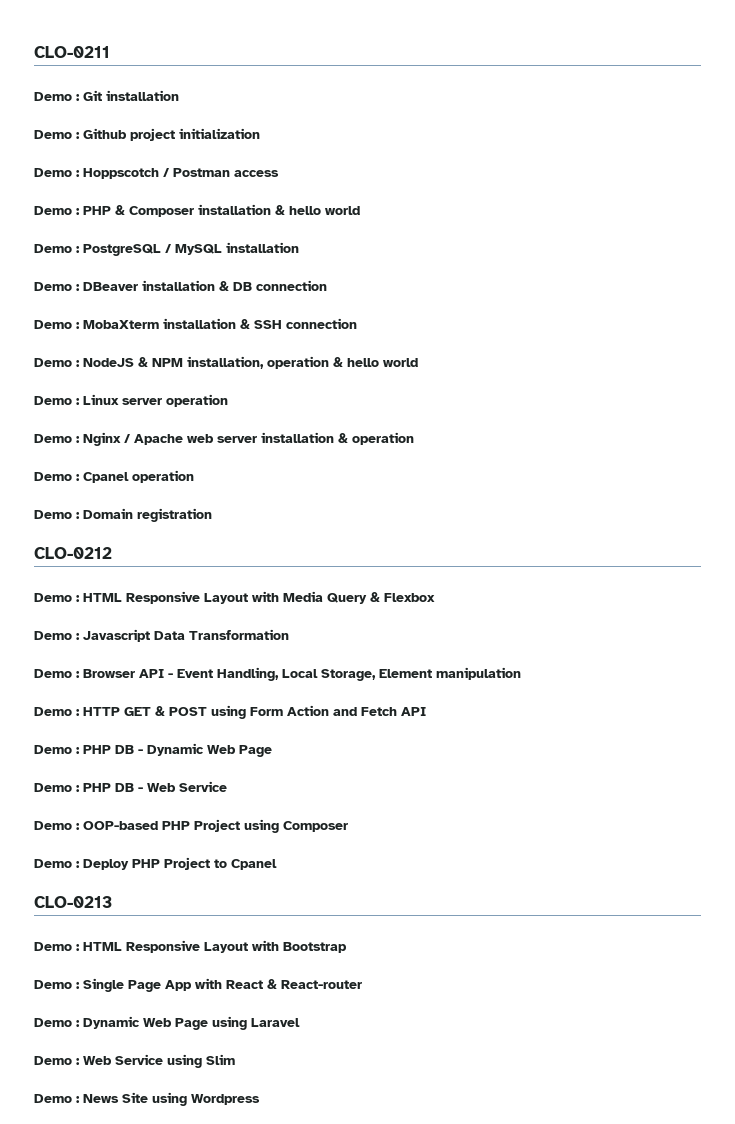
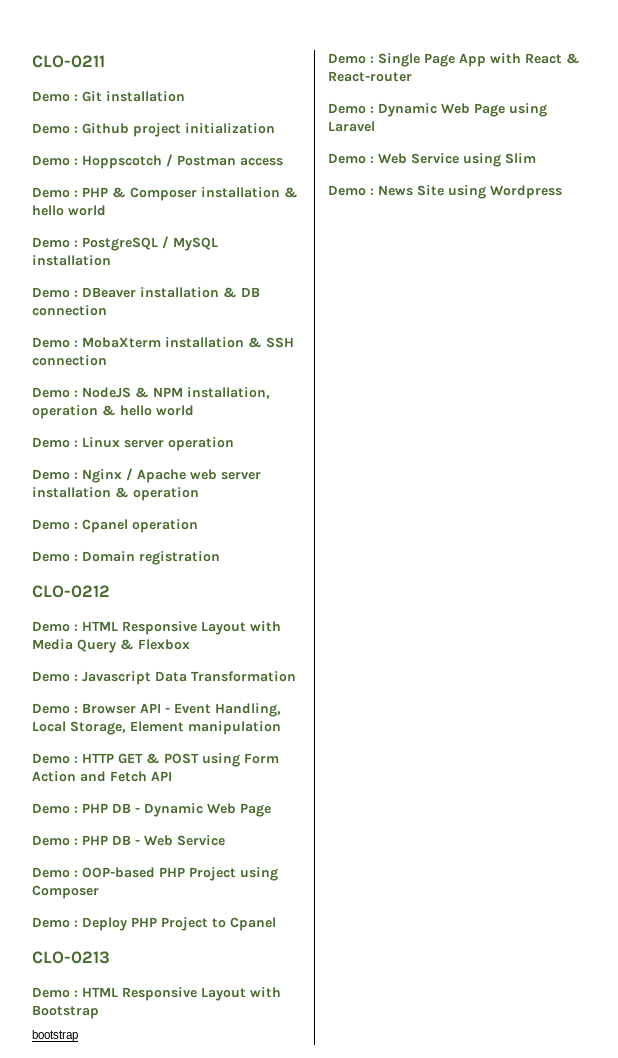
(347, 947) none -> [32,1030,78,1042] // bootstrap

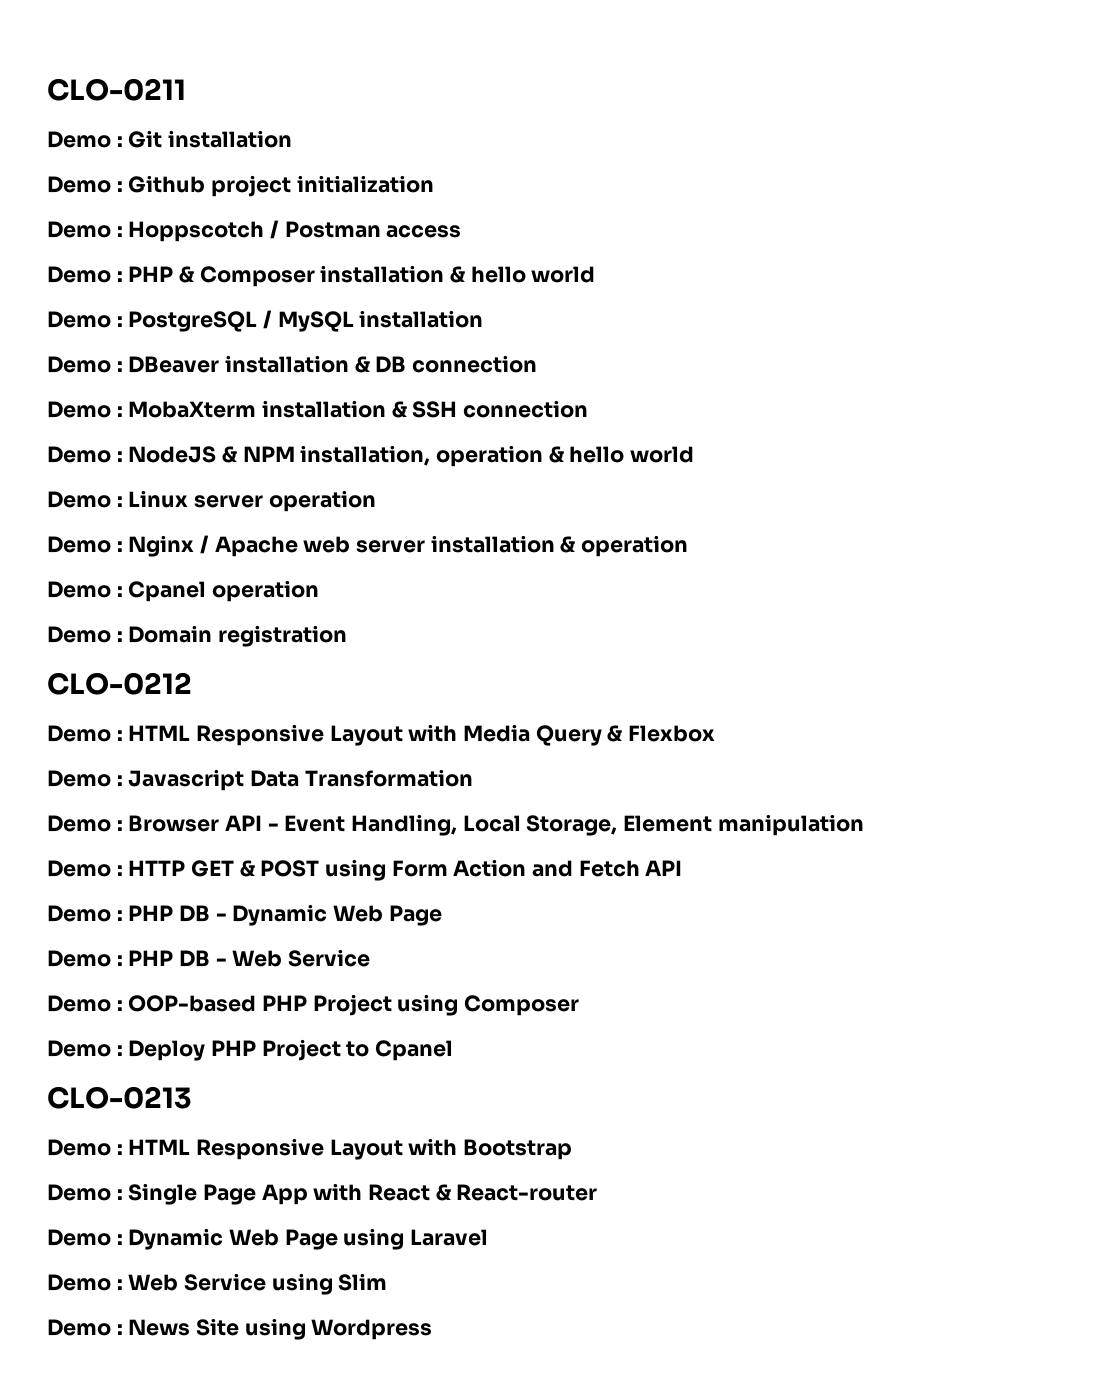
[32,1030,78,1042] // bootstrap -> (573, 1149) none

